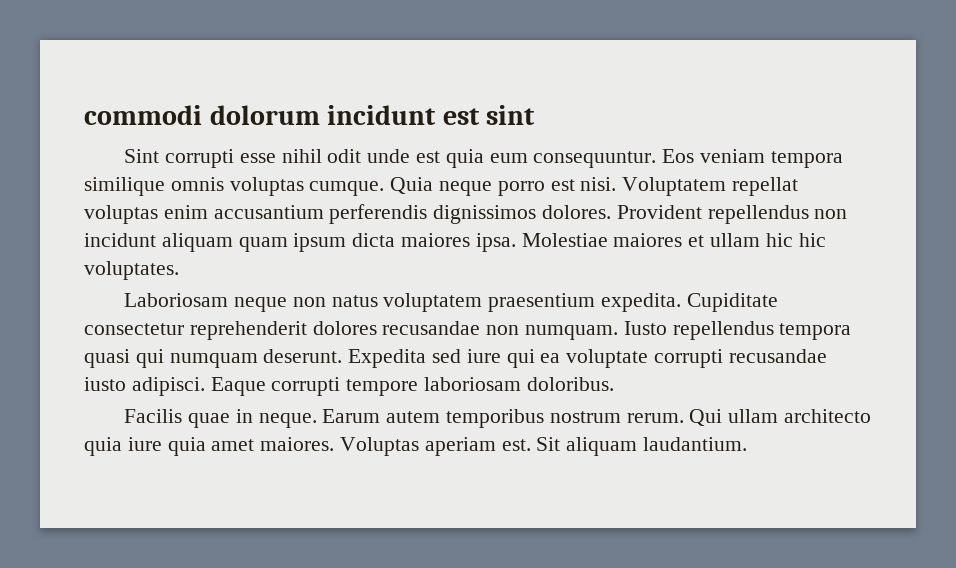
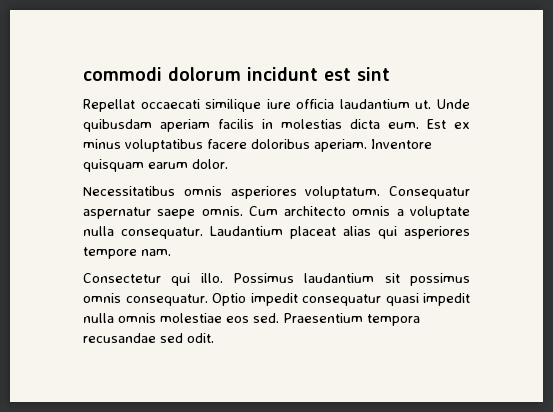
[124,149,843,168] [84,177,799,196] [84,204,848,224] [84,233,826,252] [84,261,179,280] [124,293,778,312] [84,321,852,340] [84,349,827,368] [84,377,614,396] [124,409,871,428] [84,437,748,456] Sint corrupti esse nihil odit unde est quia eum consequuntur. Eos veniam tempora similique omnis voluptas cumque. Quia neque porro est nisi. Voluptatem repellat voluptas enim accusantium perferendis dignissimos dolores. Provident repellendus non incidunt aliquam quam ipsum dicta maiores ipsa. Molestiae maiores et ullam hic hic voluptates. // Laboriosam neque non natus voluptatem praesentium expedita. Cupiditate consectetur reprehenderit dolores recusandae non numquam. Iusto repellendus tempora quasi qui numquam deserunt. Expedita sed iure qui ea voluptate corrupti recusandae iusto adipisci. Eaque corrupti tempore laboriosam doloribus. // Facilis quae in neque. Earum autem temporibus nostrum rerum. Qui ullam architecto quia iure quia amet maiores. Voluptas aperiam est. Sit aliquam laudantium. -> [83,99,470,112] [83,119,470,132] [83,139,432,152] [83,159,228,172] [83,186,470,199] [83,206,470,219] [83,226,470,239] [83,247,171,259] [83,273,470,286] [83,293,470,306] [83,313,420,326] [83,333,214,343] Repellat occaecati similique iure officia laudantium ut. Unde quibusdam aperiam facilis in molestias dicta eum. Est ex minus voluptatibus facere doloribus aperiam. Inventore quisquam earum dolor. // Necessitatibus omnis asperiores voluptatum. Consequatur aspernatur saepe omnis. Cum architecto omnis a voluptate nulla consequatur. Laudantium placeat alias qui asperiores tempore nam. // Consectetur qui illo. Possimus laudantium sit possimus omnis consequatur. Optio impedit consequatur quasi impedit nulla omnis molestiae eos sed. Praesentium tempora recusandae sed odit.

